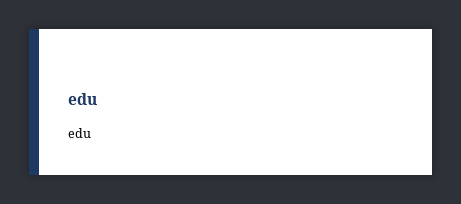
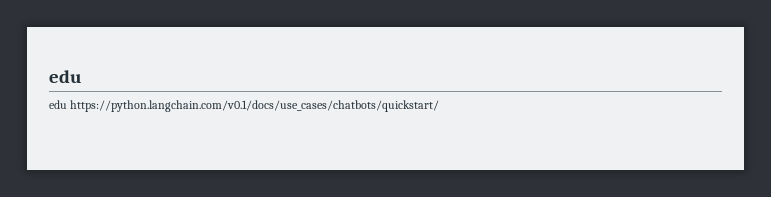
(91, 133) none -> [70,100,440,112] https://python.langchain.com/v0.1/docs/use_cases/chatbots/quickstart/

